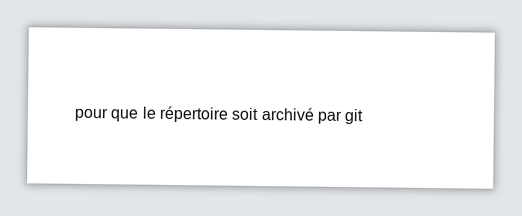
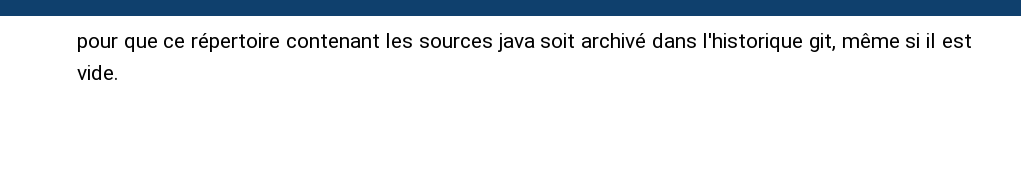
[141,105,364,125] le répertoire soit archivé par git -> [163,33,972,52] [77,65,119,80] ce répertoire contenant les sources java soit archivé dans l'historique git, même si il est vide.

